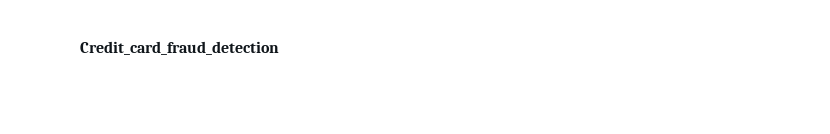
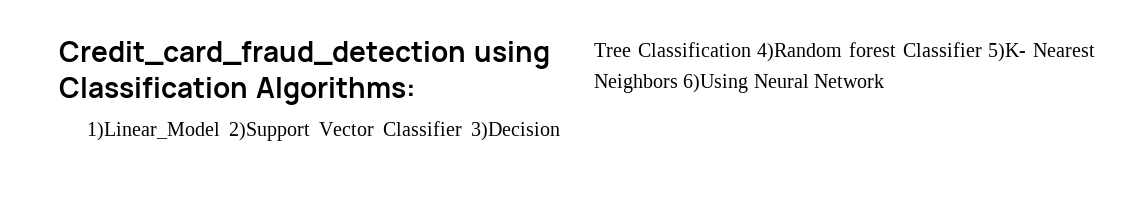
(279, 48) none -> [473,41,550,69] [59,77,416,105] [86,121,560,141] [594,42,1095,62] [594,74,885,93] using Classification Algorithms: // 1)Linear_Model 2)Support Vector Classifier 3)Decision Tree Classification 4)Random forest Classifier 5)K- Nearest Neighbors 6)Using Neural Network

